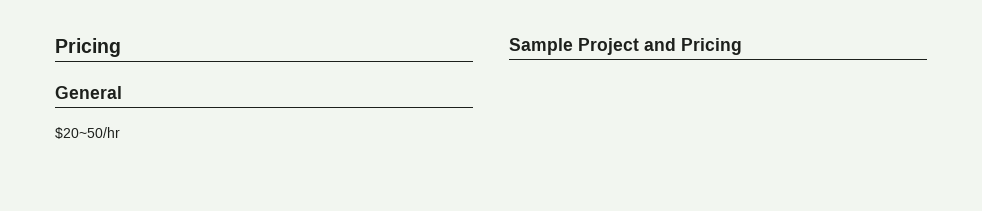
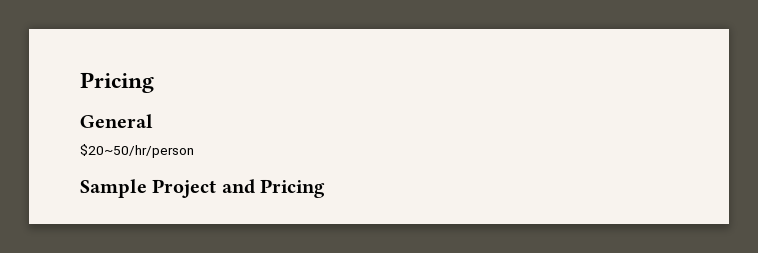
[55,127,120,139] $20~50/hr -> [80,144,194,158] $20~50/hr/person

